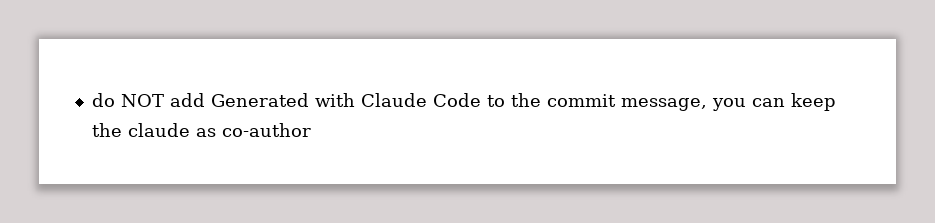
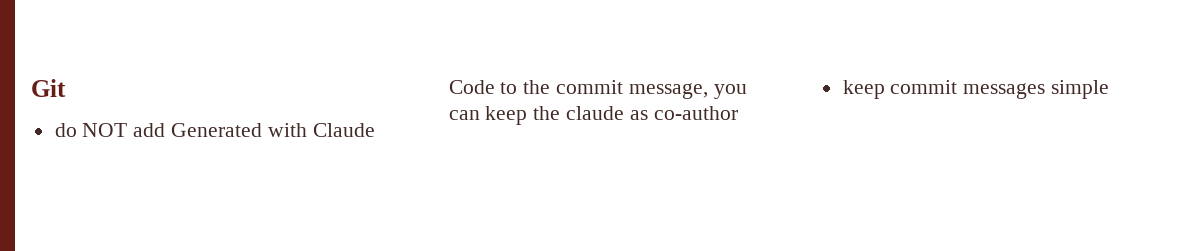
(91, 100) none -> [31,79,66,97] Git //
(311, 130) none -> [842,80,1110,99] // keep commit messages simple

